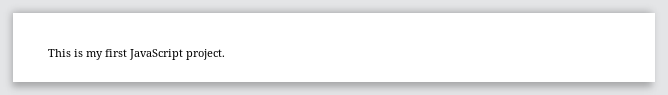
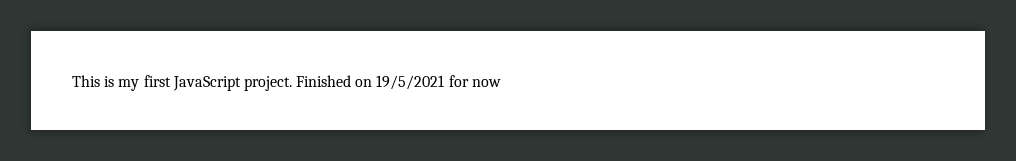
(225, 54) none -> [296,75,501,90] Finished on 19/5/2021 for now

